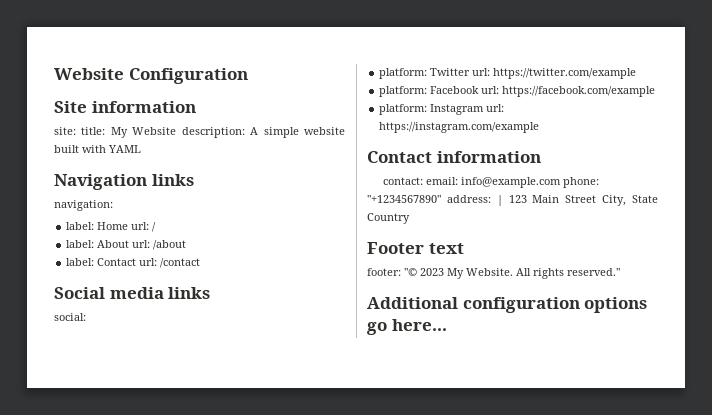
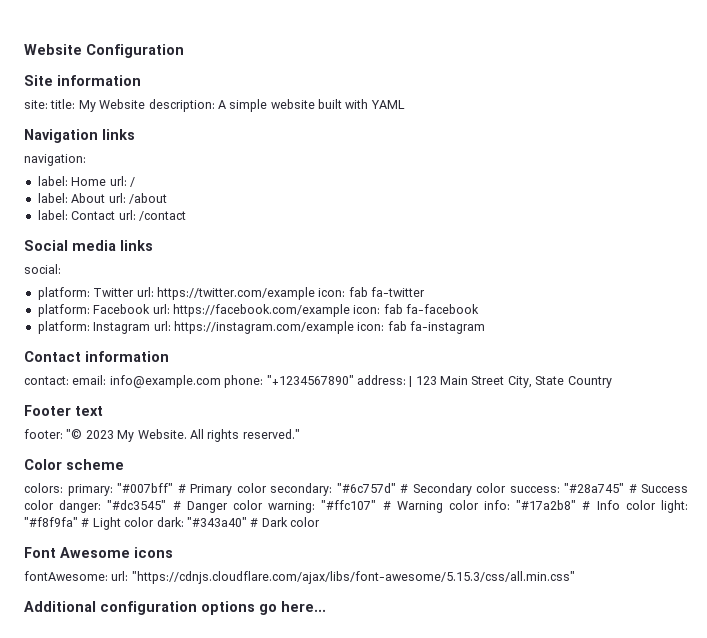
(637, 73) none -> [318,287,425,297] icon: fab fa-twitter
(656, 91) none -> [353,304,479,314] icon: fab fa-facebook
(540, 127) none -> [357,321,485,334] icon: fab fa-instagram
(620, 272) none -> [24,459,124,470] [24,483,688,496] [24,500,688,513] [24,517,320,530] [24,547,173,558] [24,571,575,584] // Color scheme // colors: primary: "#007bff" # Primary color secondary: "#6c757d" # Secondary color success: "#28a745" # Success color danger: "#dc3545" # Danger color warning: "#ffc107" # Warning color info: "#17a2b8" # Info color light: "#f8f9fa" # Light color dark: "#343a40" # Dark color // Font Awesome icons // fontAwesome: url: "https://cdnjs.cloudflare.com/ajax/libs/font-awesome/5.15.3/css/all.min.css"

